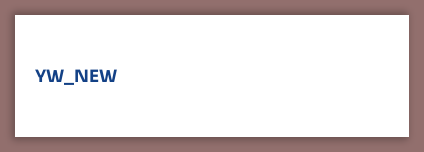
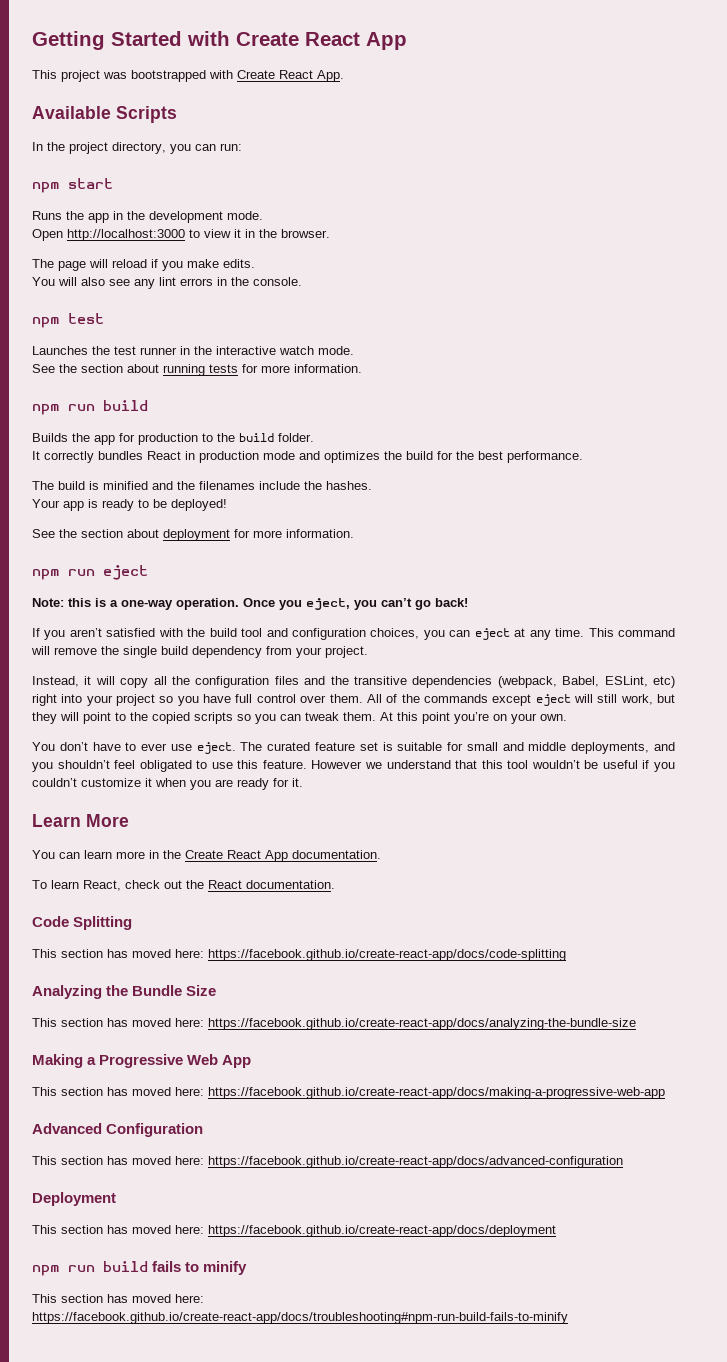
[35,69,117,85] YW_NEW -> [32,31,407,50] [32,70,344,82] [32,106,177,123] [32,142,242,154] [32,178,113,193] [32,211,263,223] [32,229,330,241] [32,259,255,271] [32,277,302,289] [32,313,104,328] [32,346,354,355] [32,364,362,376] [32,400,148,415] [32,433,314,445] [32,451,583,463] [32,481,372,490] [32,499,227,511] [32,529,354,541] [32,565,148,580] [32,598,468,610] [32,628,676,640] [31,646,368,658] [32,676,675,688] [32,694,676,706] [32,712,567,724] [32,742,675,754] [32,760,675,772] [32,778,303,790] [32,814,129,827] [32,850,381,862] [32,880,335,891] [32,916,133,930] [32,949,566,961] [32,985,217,999] [32,1018,636,1030] [32,1054,252,1068] [32,1087,665,1099] [32,1123,204,1137] [32,1156,623,1168] [32,1192,116,1206] [32,1225,556,1237] [32,1261,248,1276] [32,1294,204,1303] [32,1312,568,1324] Getting Started with Create React App // This project was bootstrapped with Create React App. // Available Scripts // In the project directory, you can run: // npm start // Runs the app in the development mode. // Open http://localhost:3000 to view it in the browser. // The page will reload if you make edits. // You will also see any lint errors in the console. // npm test // Launches the test runner in the interactive watch mode. // See the section about running tests for more information. // npm run build // Builds the app for production to the build folder. // It correctly bundles React in production mode and optimizes the build for the best performance. // The build is minified and the filenames include the hashes. // Your app is ready to be deployed! // See the section about deployment for more information. // npm run eject // Note: this is a one-way operation. Once you eject, you can’t go back! // If you aren’t satisfied with the build tool and configuration choices, you can eject at any time. This command will remove the single build dependency from your project. // Instead, it will copy all the configuration files and the transitive dependencies (webpack, Babel, ESLint, etc) right into your project so you have full control over them. All of the commands except eject will still work, but they will point to the copied scripts so you can tweak them. At this point you’re on your own. // You don’t have to ever use eject. The curated feature set is suitable for small and middle deployments, and you shouldn’t feel obligated to use this feature. However we understand that this tool wouldn’t be useful if you couldn’t customize it when you are ready for it. // Learn More // You can learn more in the Create React App documentation. // To learn React, check out the React documentation. // Code Splitting // This section has moved here: https://facebook.github.io/create-react-app/docs/code-splitting // Analyzing the Bundle Size // This section has moved here: https://facebook.github.io/create-react-app/docs/analyzing-the-bundle-size // Making a Progressive Web App // This section has moved here: https://facebook.github.io/create-react-app/docs/making-a-progressive-web-app // Advanced Configuration // This section has moved here: https://facebook.github.io/create-react-app/docs/advanced-configuration // Deployment // This section has moved here: https://facebook.github.io/create-react-app/docs/deployment // npm run build fails to minify // This section has moved here: https://facebook.github.io/create-react-app/docs/troubleshooting#npm-run-build-fails-to-minify

